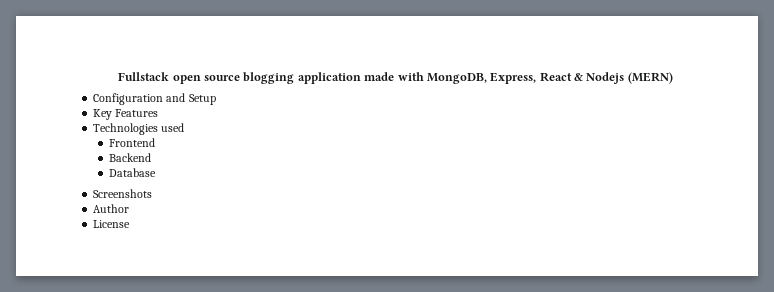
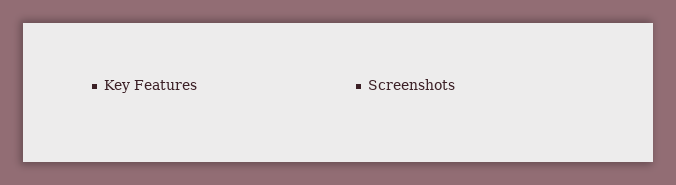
[118,72,673,84] [93,93,216,105] [93,109,159,120] [93,123,185,135] [108,138,155,147] [108,153,151,162] [108,168,156,177] Fullstack open source blogging application made with MongoDB, Express, React & Nodejs (MERN) // Configuration and Setup // Key Features // Technologies used // Frontend // Backend // Database -> [103,80,197,93] Key Features
[93,204,130,213] [93,220,131,228] // Author // License -> (455, 84) none

